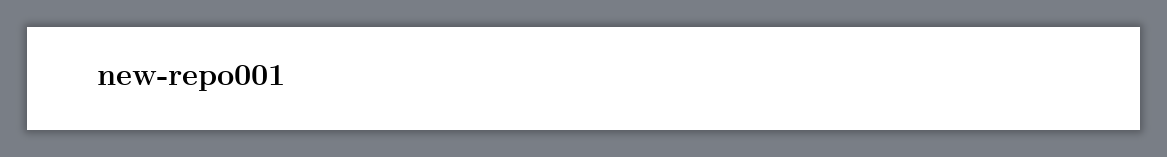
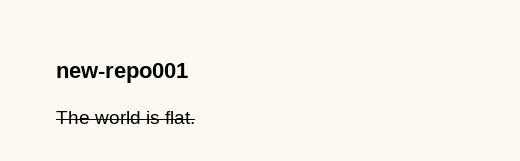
(285, 78) none -> [56,111,196,124] // The world is flat.

